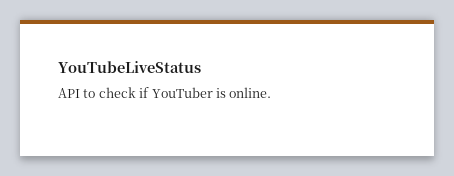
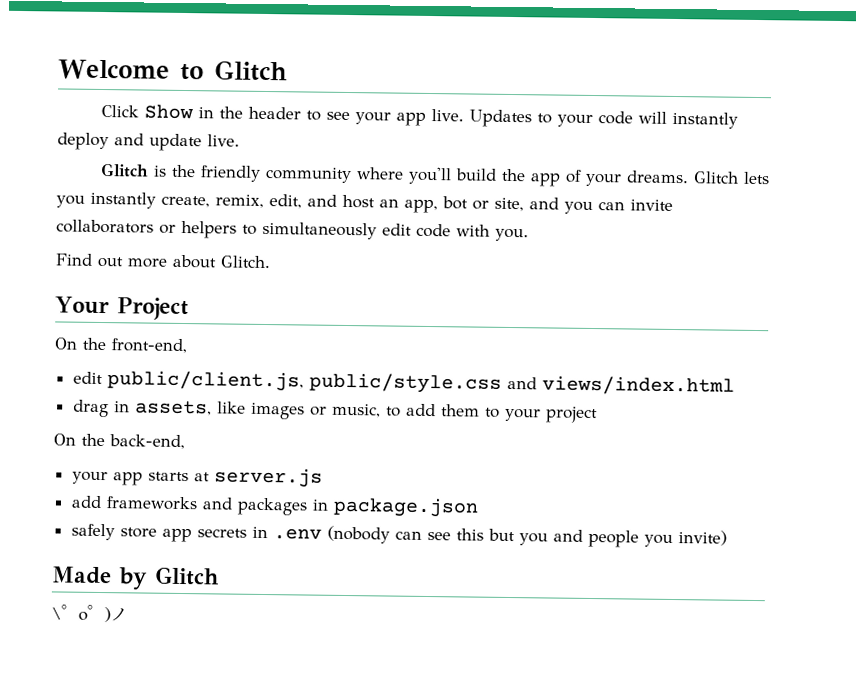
[58,61,201,73] [58,87,272,98] YouTubeLiveStatus // API to check if YouTuber is online. -> [58,59,288,82] [100,104,738,129] [57,132,240,152] [99,162,770,187] [56,191,673,214] [56,219,529,242] [55,253,271,269] [55,296,189,321] [54,337,187,354] [72,370,735,396] [72,399,598,424] [53,433,185,450] [71,467,323,488] [70,495,479,518] [70,523,727,548] [51,566,220,590] [51,604,128,623] Welcome to Glitch // Click Show in the header to see your app live. Updates to your code will instantly deploy and update live. // Glitch is the friendly community where you'll build the app of your dreams. Glitch lets you instantly create, remix, edit, and host an app, bot or site, and you can invite collaborators or helpers to simultaneously edit code with you. // Find out more about Glitch. // Your Project // On the front-end, // edit public/client.js, public/style.css and views/index.html // drag in assets, like images or music, to add them to your project // On the back-end, // your app starts at server.js // add frameworks and packages in package.json // safely store app secrets in .env (nobody can see this but you and people you invite) // Made by Glitch // \゜o゜)ノ

